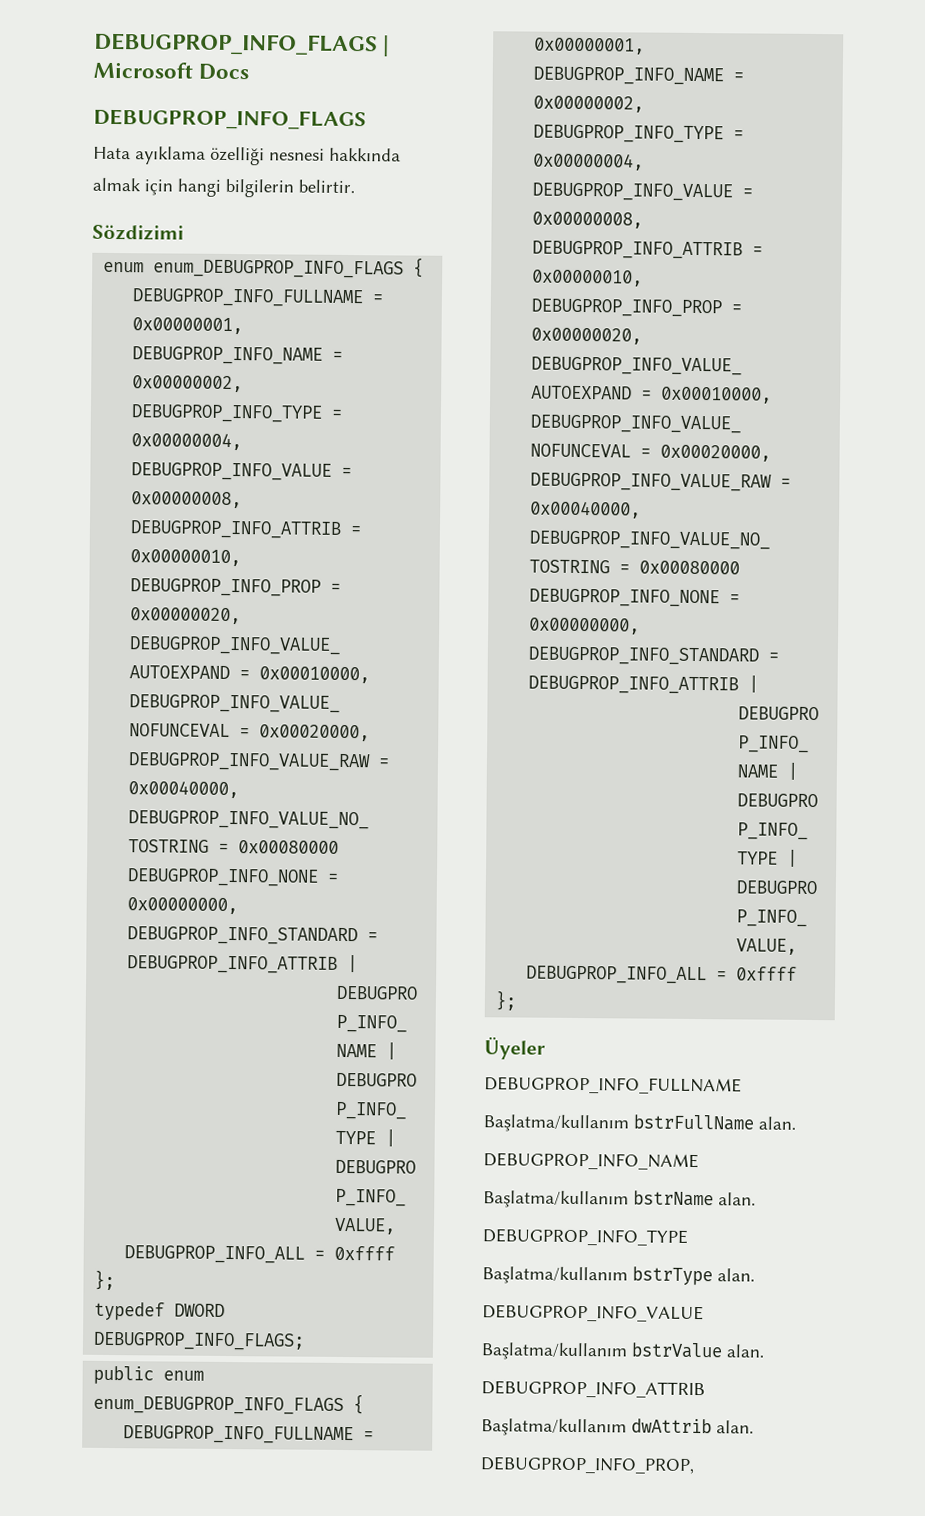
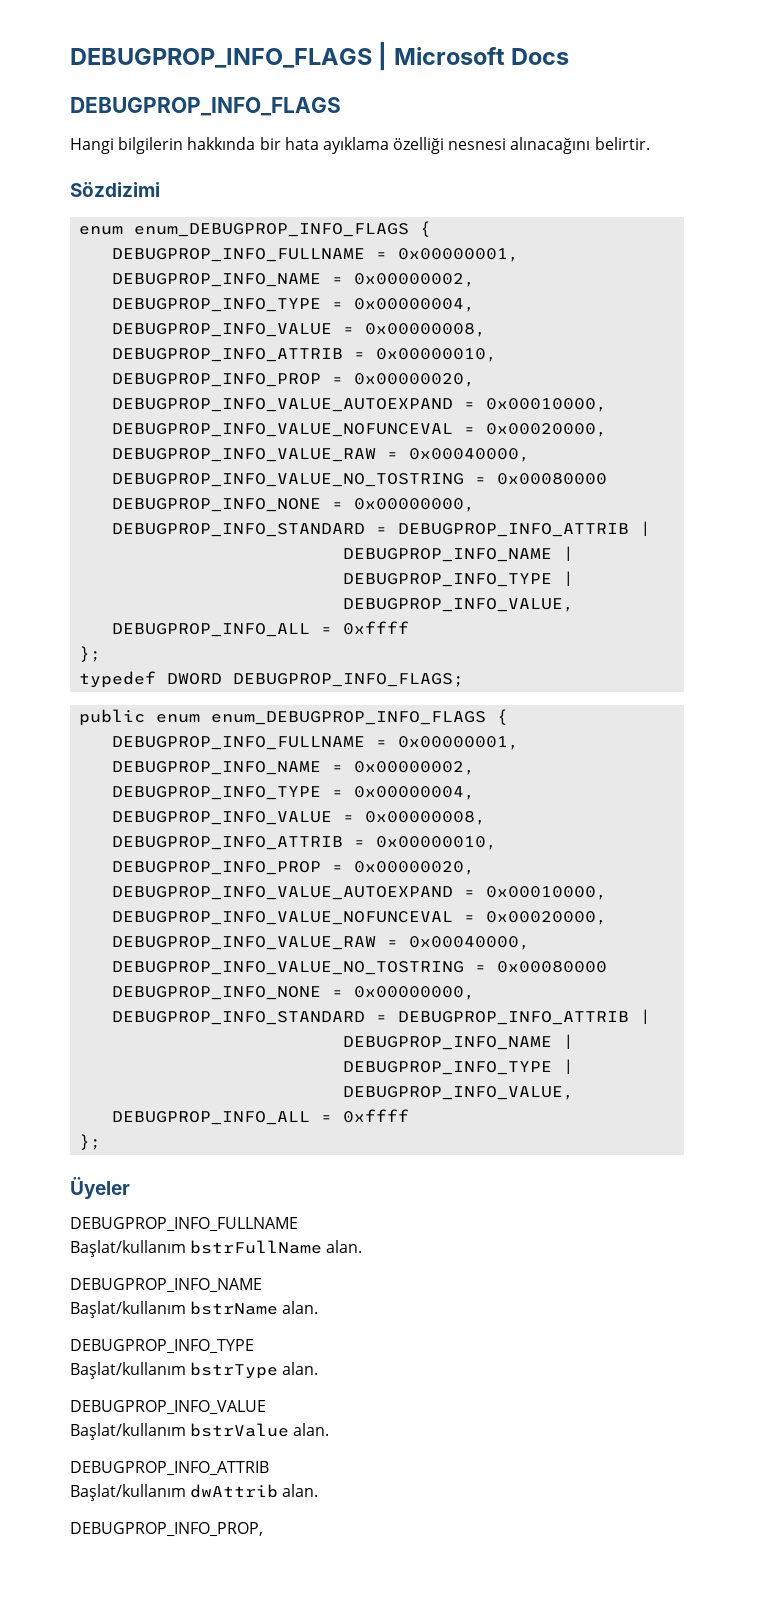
[93,146,401,166] [92,177,294,198] Hata ayıklama özelliği nesnesi hakkında almak için hangi bilgilerin -> [70,137,591,154] Hangi bilgilerin hakkında bir hata ayıklama özelliği nesnesi alınacağını
[483,1114,629,1133] Başlatma/kullanım -> [70,1240,186,1257] Başlat/kullanım
[483,1190,629,1209] Başlatma/kullanım -> [70,1301,186,1318] Başlat/kullanım
[482,1266,628,1285] Başlatma/kullanım -> [70,1362,186,1379] Başlat/kullanım
[481,1342,627,1361] Başlatma/kullanım -> [70,1423,186,1440] Başlat/kullanım
[481,1418,627,1437] Başlatma/kullanım -> [70,1484,186,1501] Başlat/kullanım

